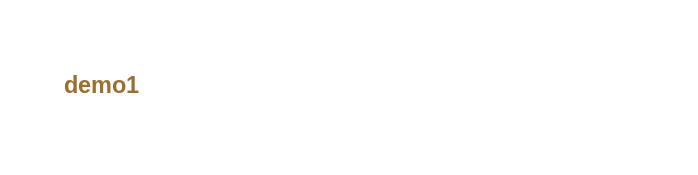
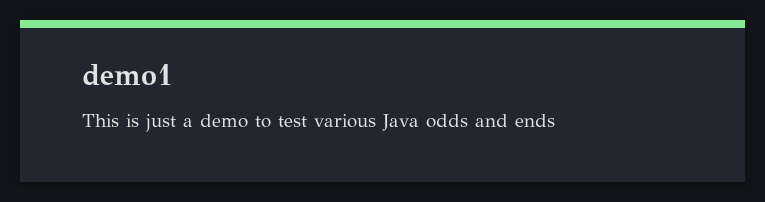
(139, 84) none -> [82,114,555,132] // This is just a demo to test various Java odds and ends

